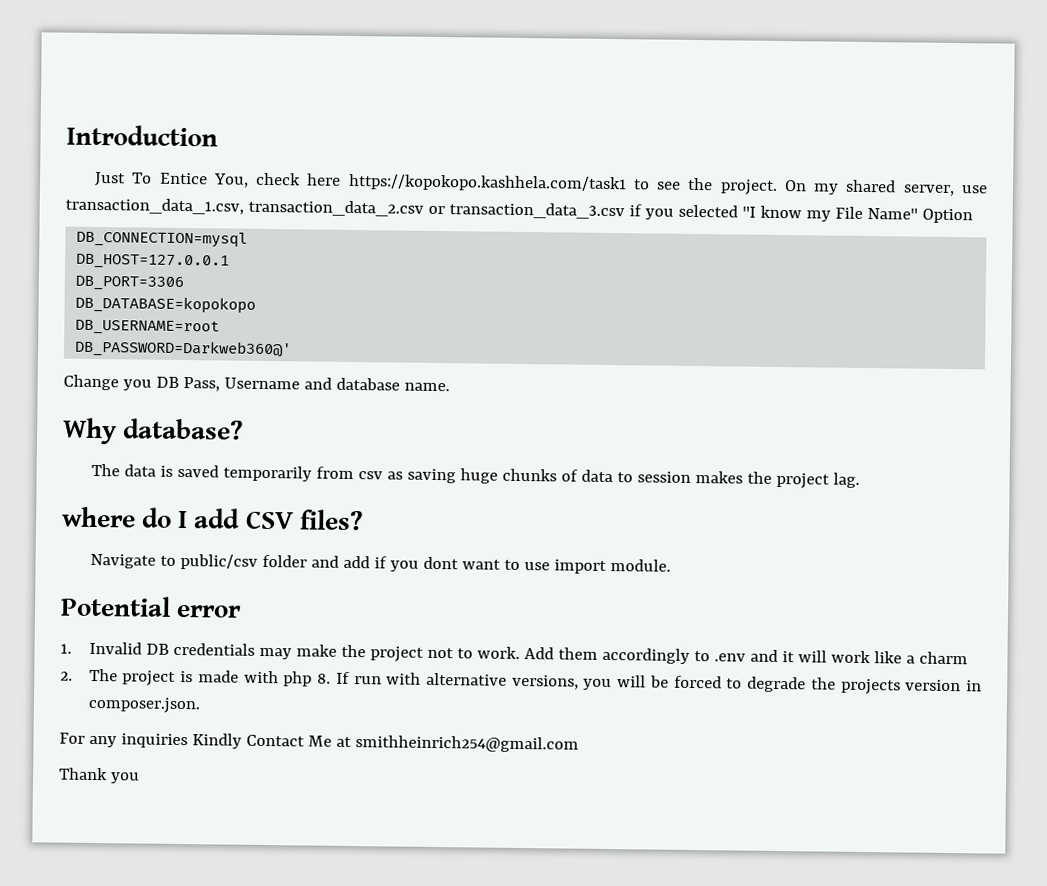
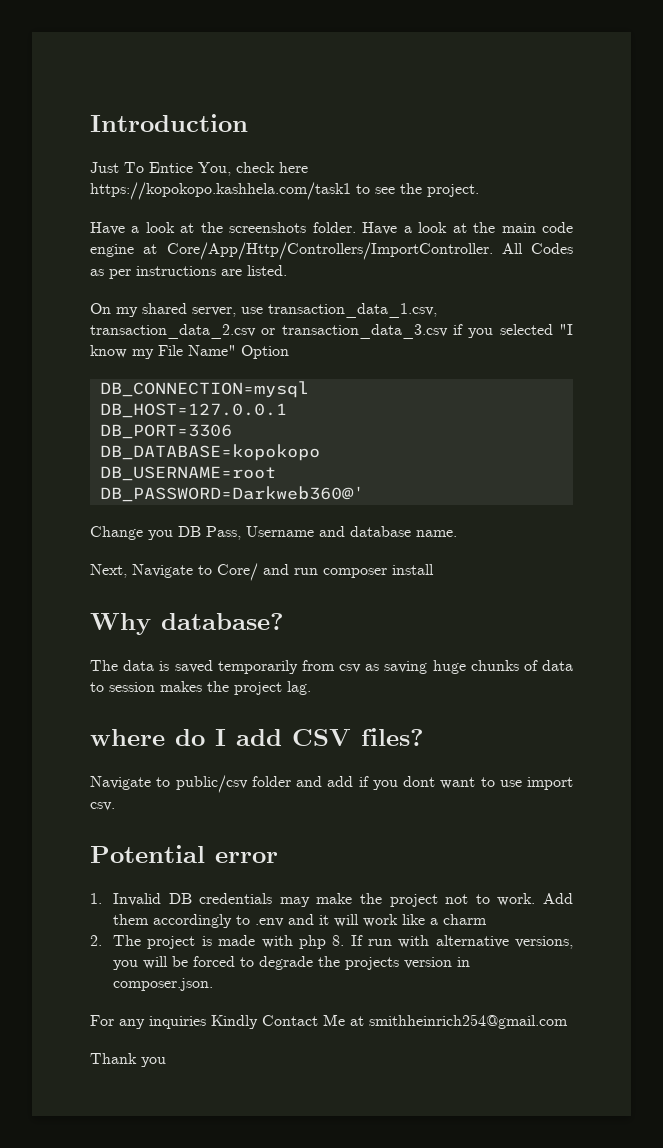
(778, 187) none -> [90,222,573,235] [90,242,573,260] [90,265,287,279] // Have a look at the screenshots folder. Have a look at the main code engine at Core/App/Http/Controllers/ImportController. All Codes as per instructions are listed. //
(450, 387) none -> [90,563,434,581] // Next, Navigate to Core/ and run composer install
[609,559,671,572] module. -> [90,802,115,811] csv.

